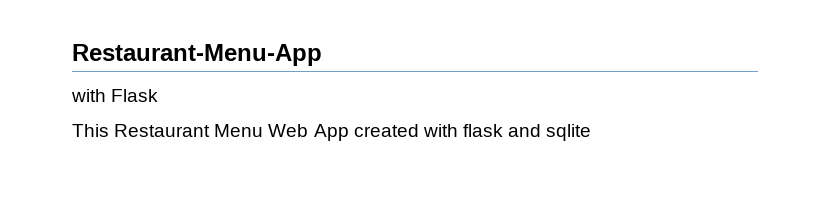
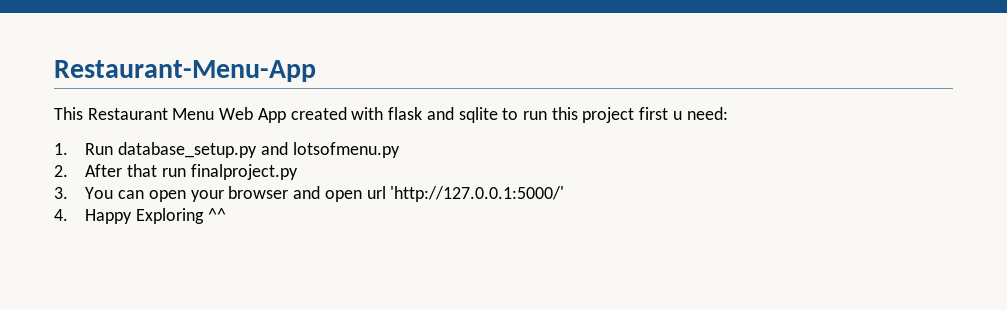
[71,89,159,102] // with Flask -> (316, 71) none
(592, 132) none -> [502,107,728,123] [54,142,400,158] [54,164,298,180] [54,186,565,202] [54,208,226,224] to run this project first u need: // 1. Run database_setup.py and lotsofmenu.py // 2. After that run finalproject.py // 3. You can open your browser and open url 'http://127.0.0.1:5000/' // 4. Happy Exploring ^^

